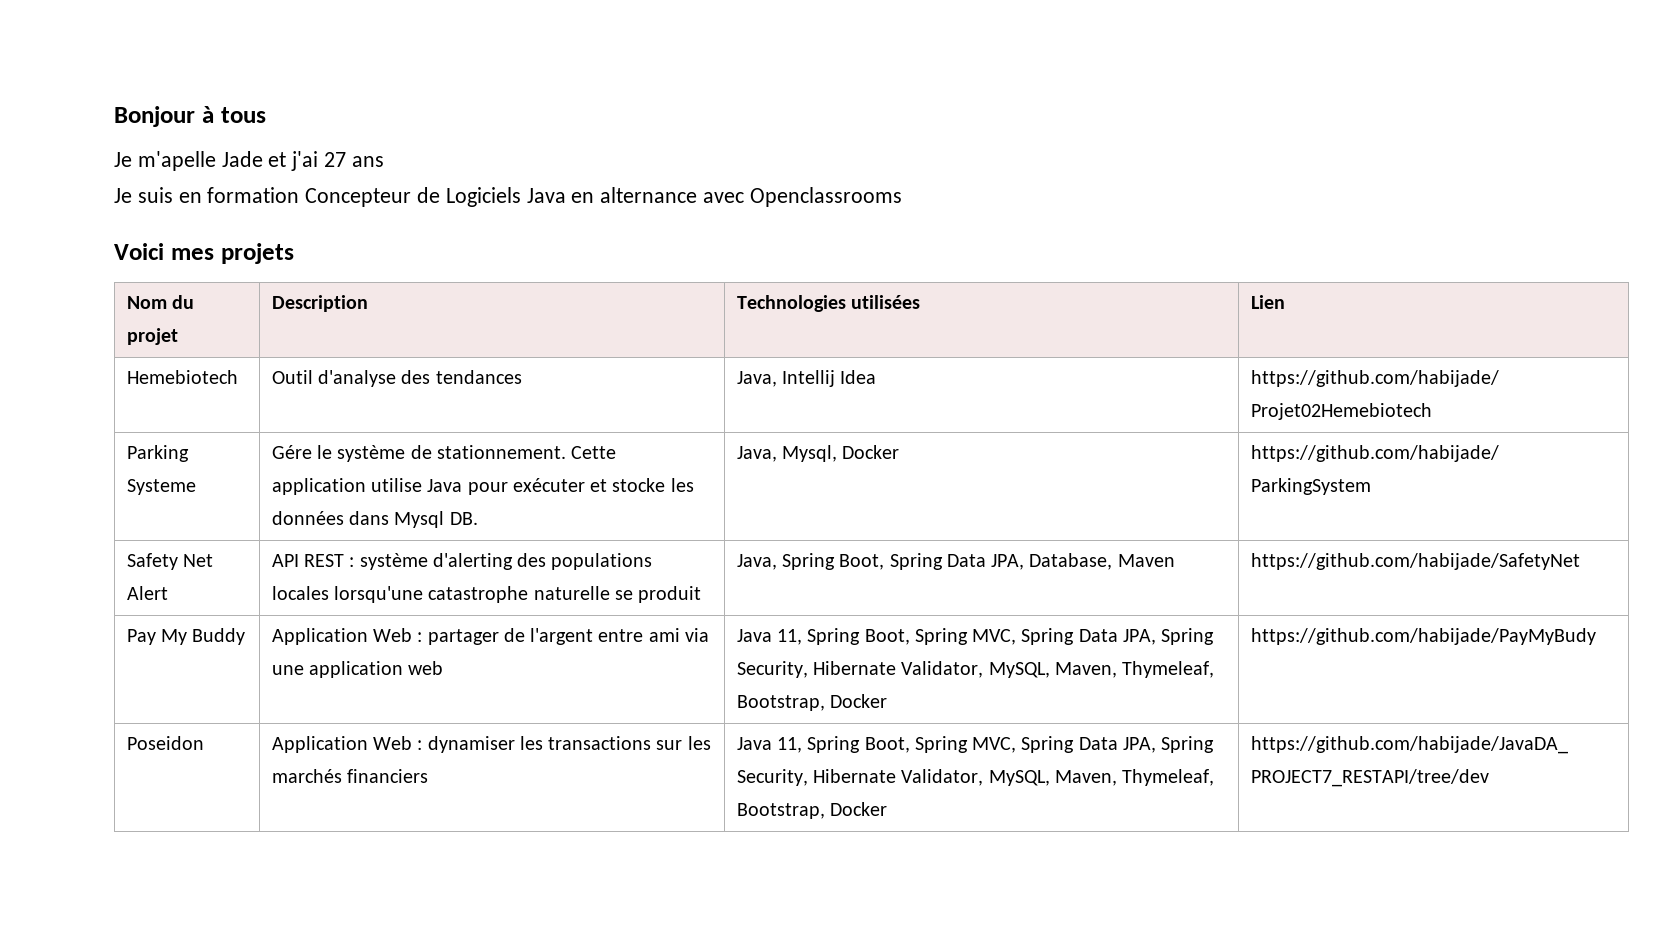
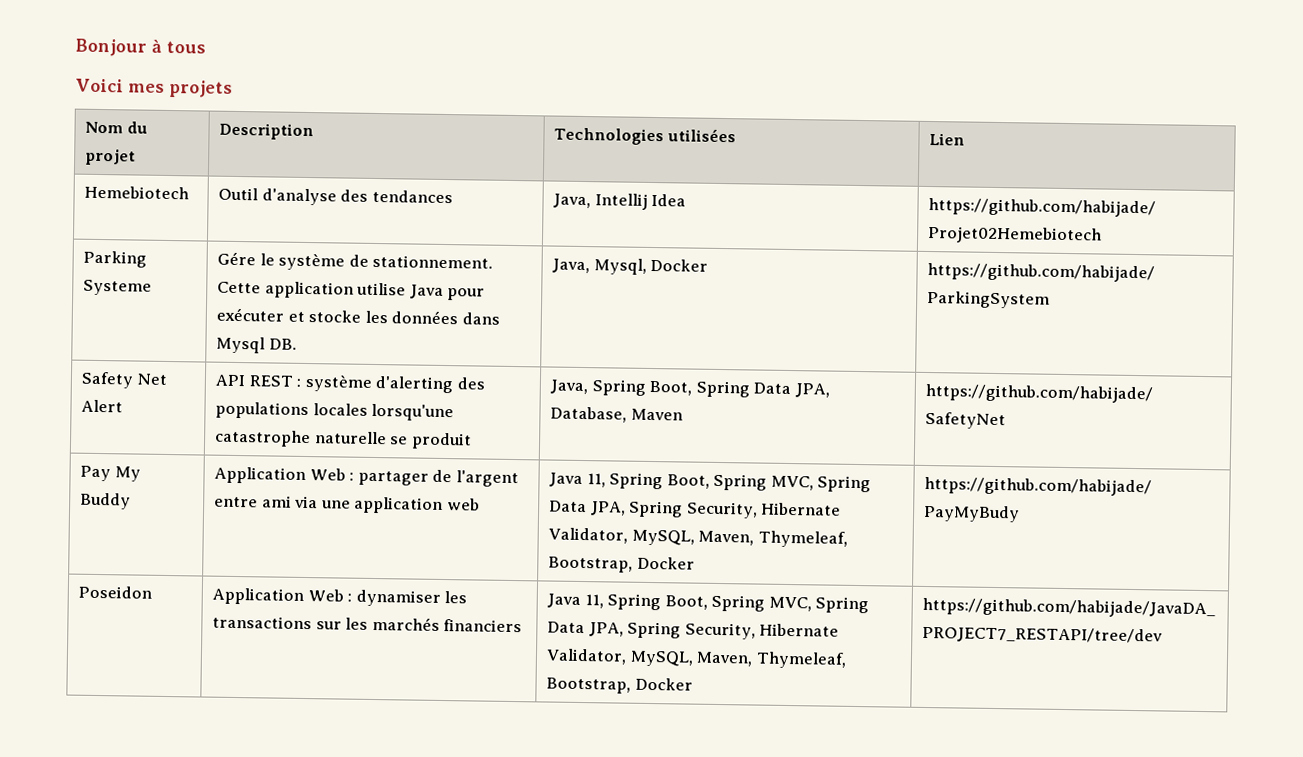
[114,151,384,171] [114,187,902,207] // Je m'apelle Jade et j'ai 27 ans // Je suis en formation Concepteur de Logiciels Java en alternance avec Openclassrooms -> (206, 47) none

